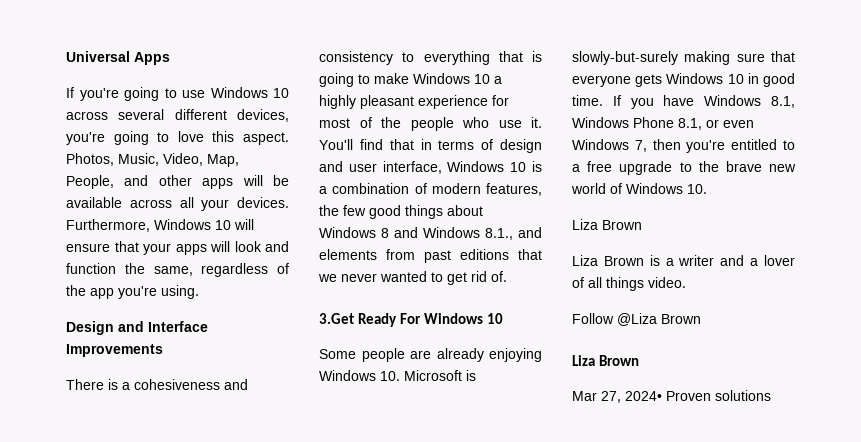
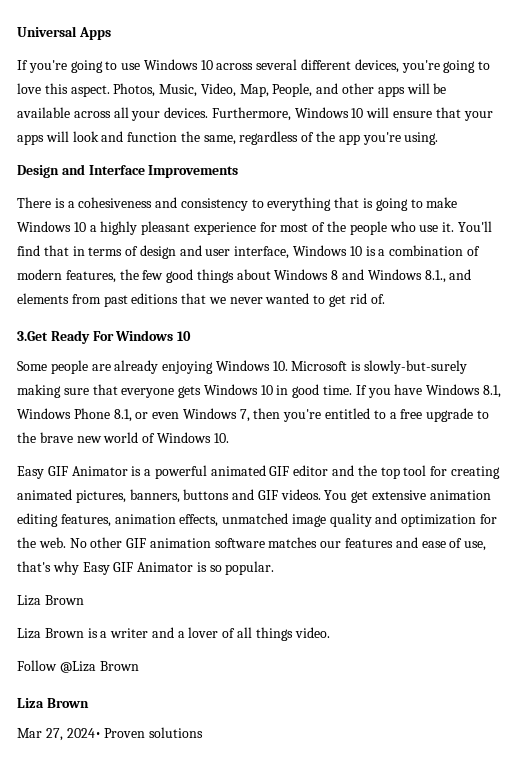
(707, 189) none -> [17,465,500,479] [17,489,491,503] [17,513,498,527] [17,537,487,551] [17,561,275,575] // Easy GIF Animator is a powerful animated GIF editor and the top tool for creating animated pictures, banners, buttons and GIF videos. You get extensive animation editing features, animation effects, unmatched image quality and optimization for the web. No other GIF animation software matches our features and ease of use, that's why Easy GIF Animator is so popular.

